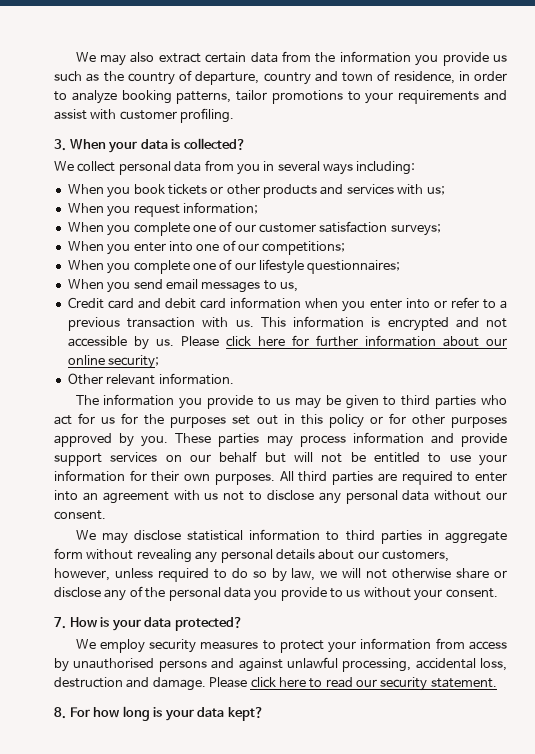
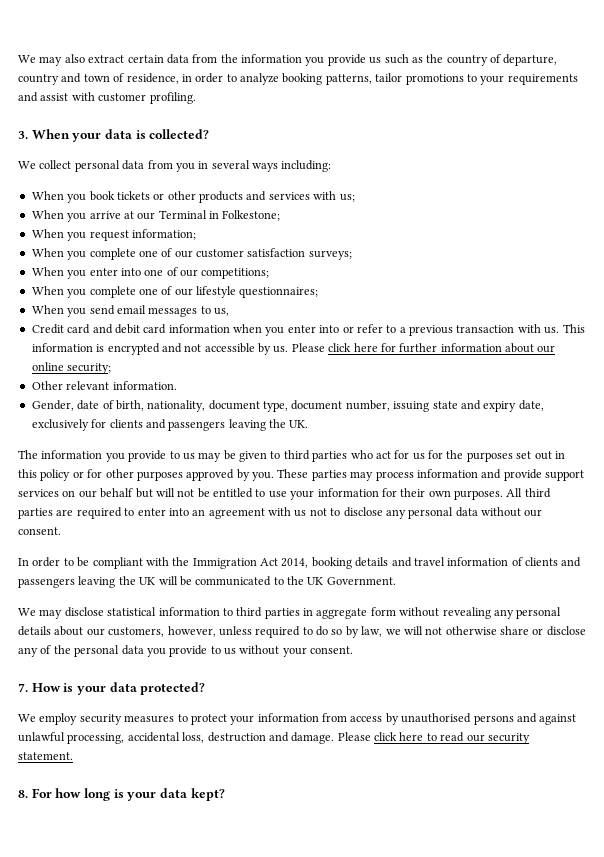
(445, 190) none -> [31,210,281,222] // When you arrive at our Terminal in Folkestone;
(234, 379) none -> [31,400,544,412] [31,419,309,431] // Gender, date of birth, nationality, document type, document number, issuing state and expiry date, exclusively for clients and passengers leaving the UK.
(106, 515) none -> [18,557,582,569] [18,576,396,588] // In order to be compliant with the Immigration Act 2014, booking details and travel information of clients and passengers leaving the UK will be communicated to the UK Government.

